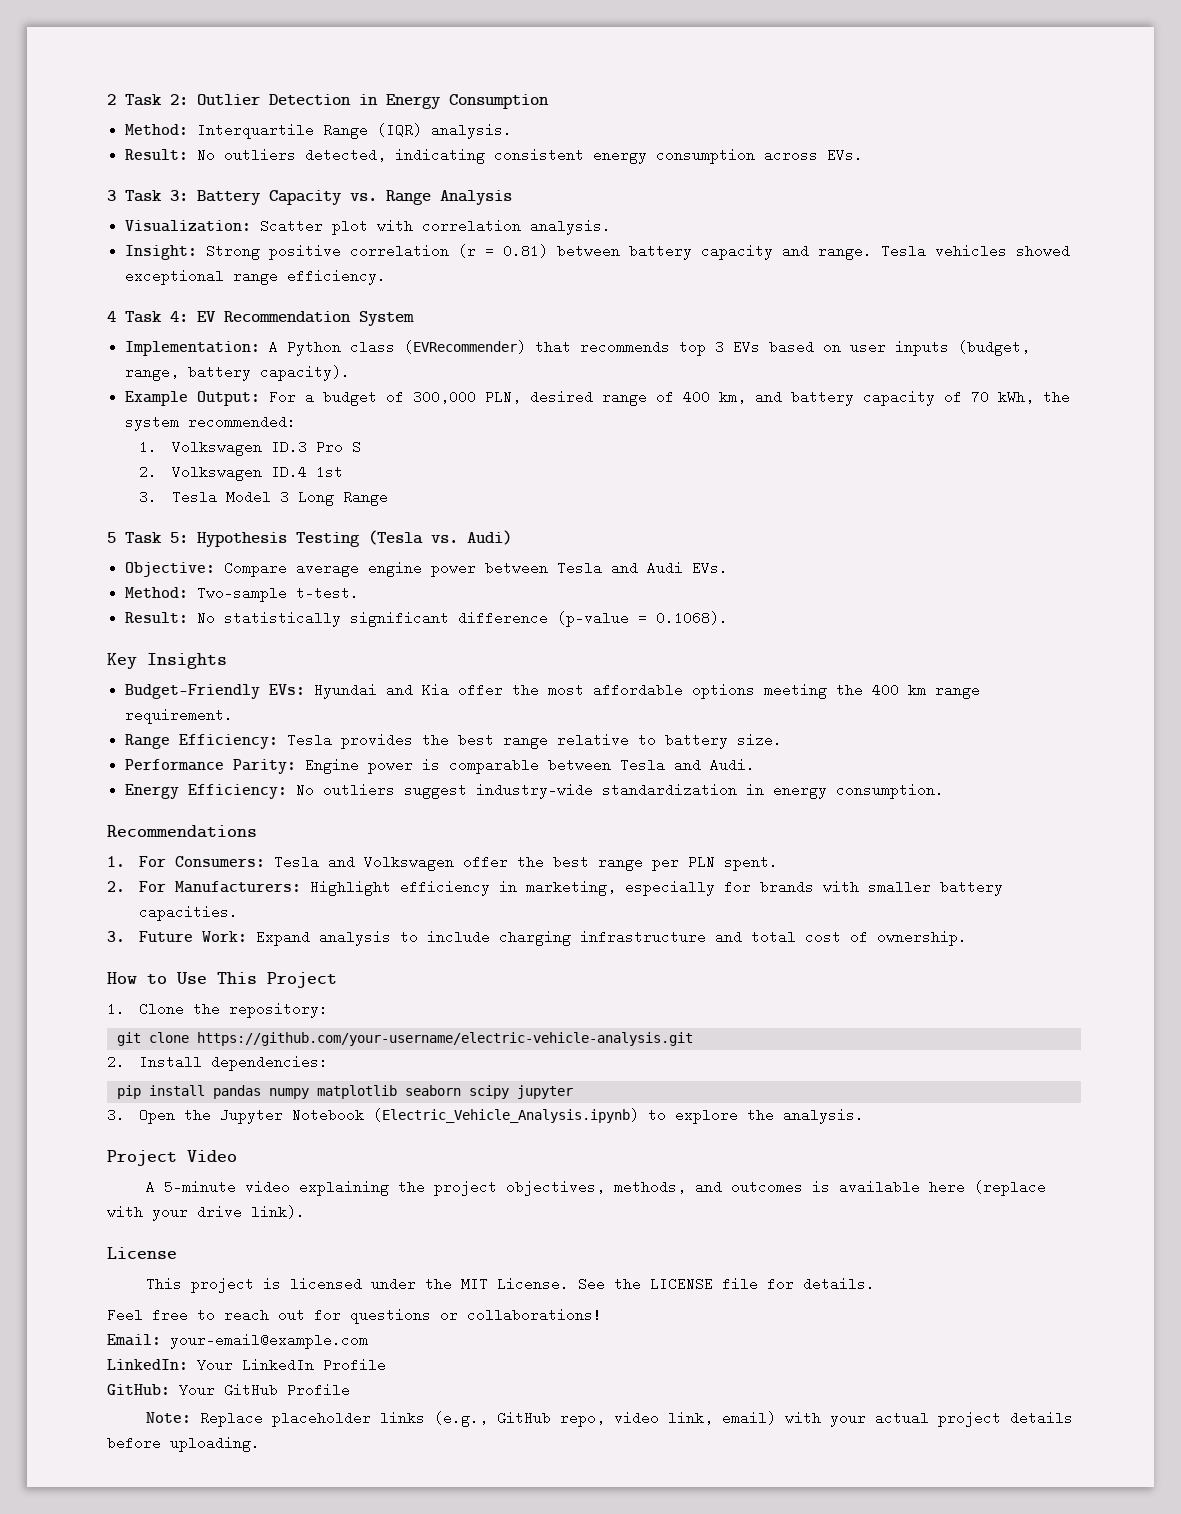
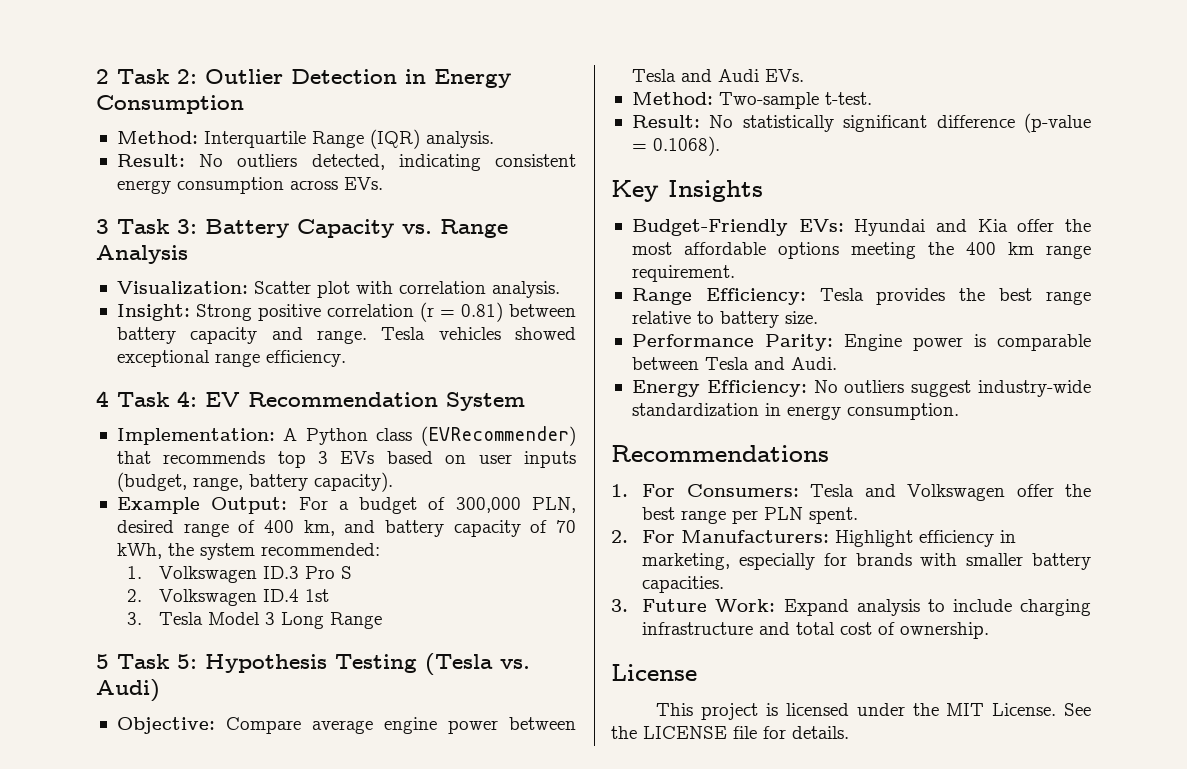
[107,972,337,988] [107,1002,329,1018] [116,1032,693,1046] [107,1055,329,1071] [116,1085,573,1099] [107,1108,865,1124] [107,1150,237,1166] [146,1180,1047,1196] [107,1205,305,1221] // How to Use This Project // 1. Clone the repository: // git clone https://github.com/your-username/electric-vehicle-analysis.git // 2. Install dependencies: // pip install pandas numpy matplotlib seaborn scipy jupyter // 3. Open the Jupyter Notebook (Electric_Vehicle_Analysis.ipynb) to explore the analysis. // Project Video // A 5-minute video explaining the project objectives, methods, and outcomes is available here (replace with your drive link). -> (990, 630) none
[107,1308,602,1324] [107,1333,368,1349] [107,1358,386,1372] [107,1383,350,1397] [146,1411,1074,1427] [107,1436,260,1452] // Feel free to reach out for questions or collaborations! // Email: your-email@example.com // LinkedIn: Your LinkedIn Profile // GitHub: Your GitHub Profile // Note: Replace placeholder links (e.g., GitHub repo, video link, email) with your actual project details before uploading. -> (849, 732) none

